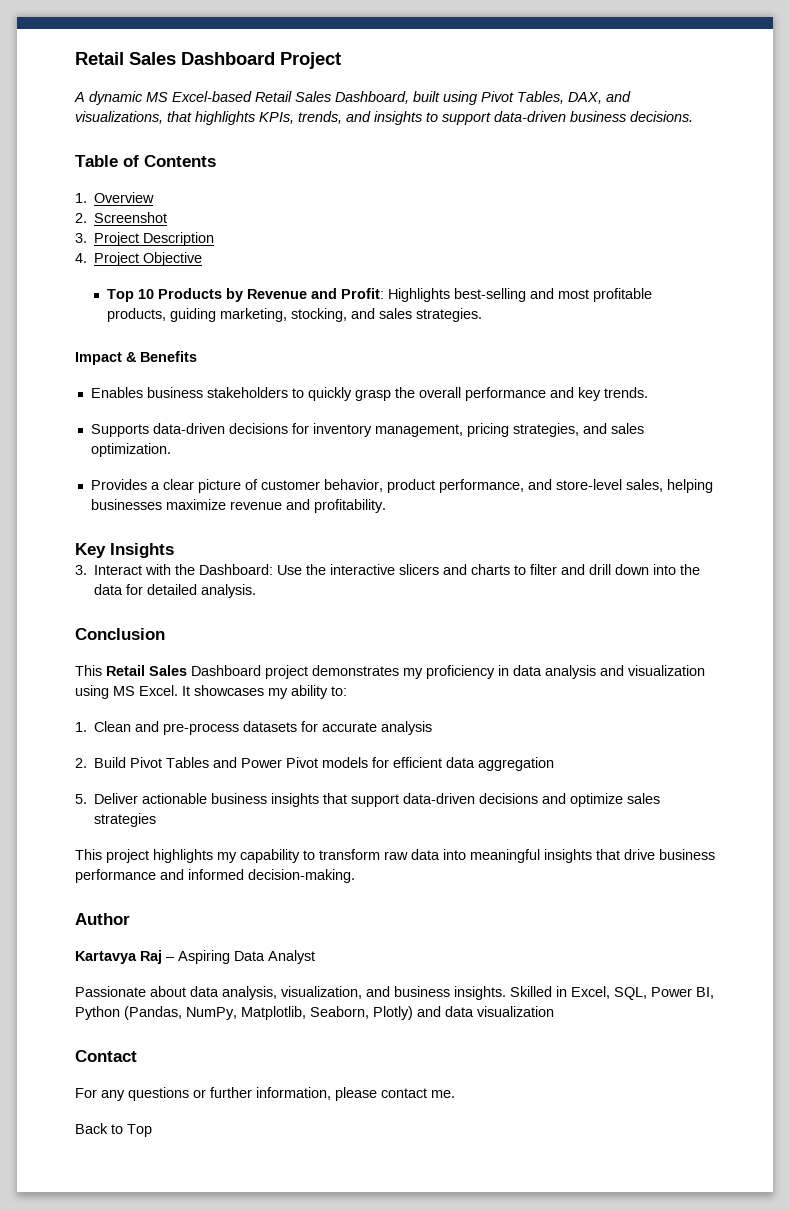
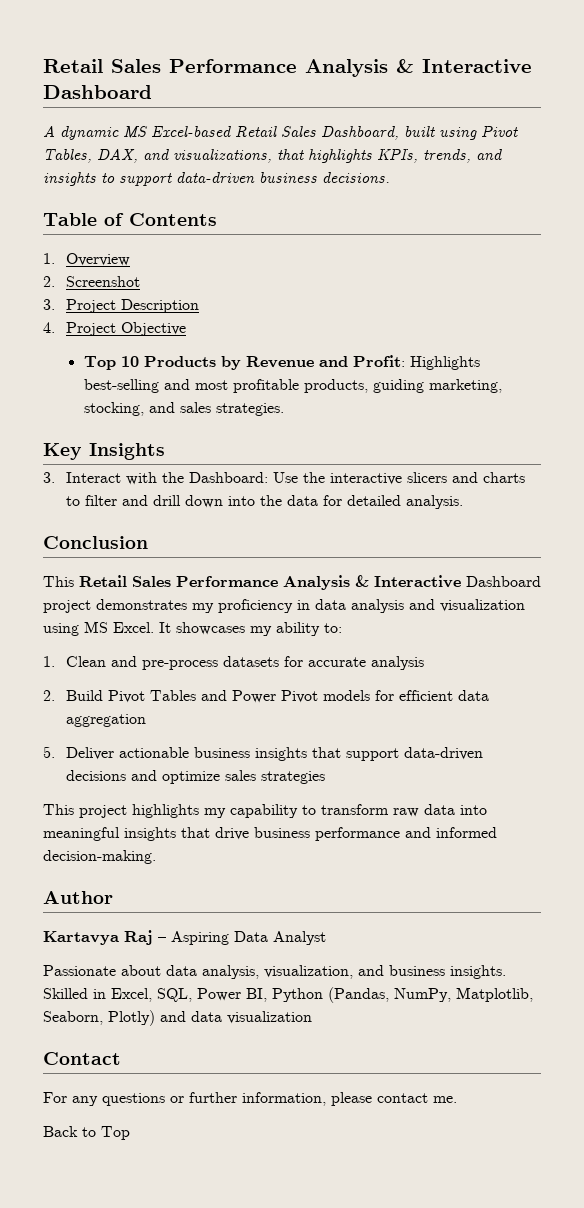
[75,52,341,69] Retail Sales Dashboard Project -> [43,59,532,77] [43,85,152,99] Retail Sales Performance Analysis & Interactive Dashboard
[75,351,197,365] [90,387,648,401] [90,423,644,437] [90,443,171,457] [90,479,713,493] [90,499,386,513] // Impact & Benefits // Enables business stakeholders to quickly grasp the overall performance and key trends. // Supports data-driven decisions for inventory management, pricing strategies, and sales optimization. // Provides a clear picture of customer behavior, product performance, and store-level sales, helping businesses maximize revenue and profitability. -> (284, 409) none
(187, 670) none -> [176,575,461,590] Performance Analysis & Interactive

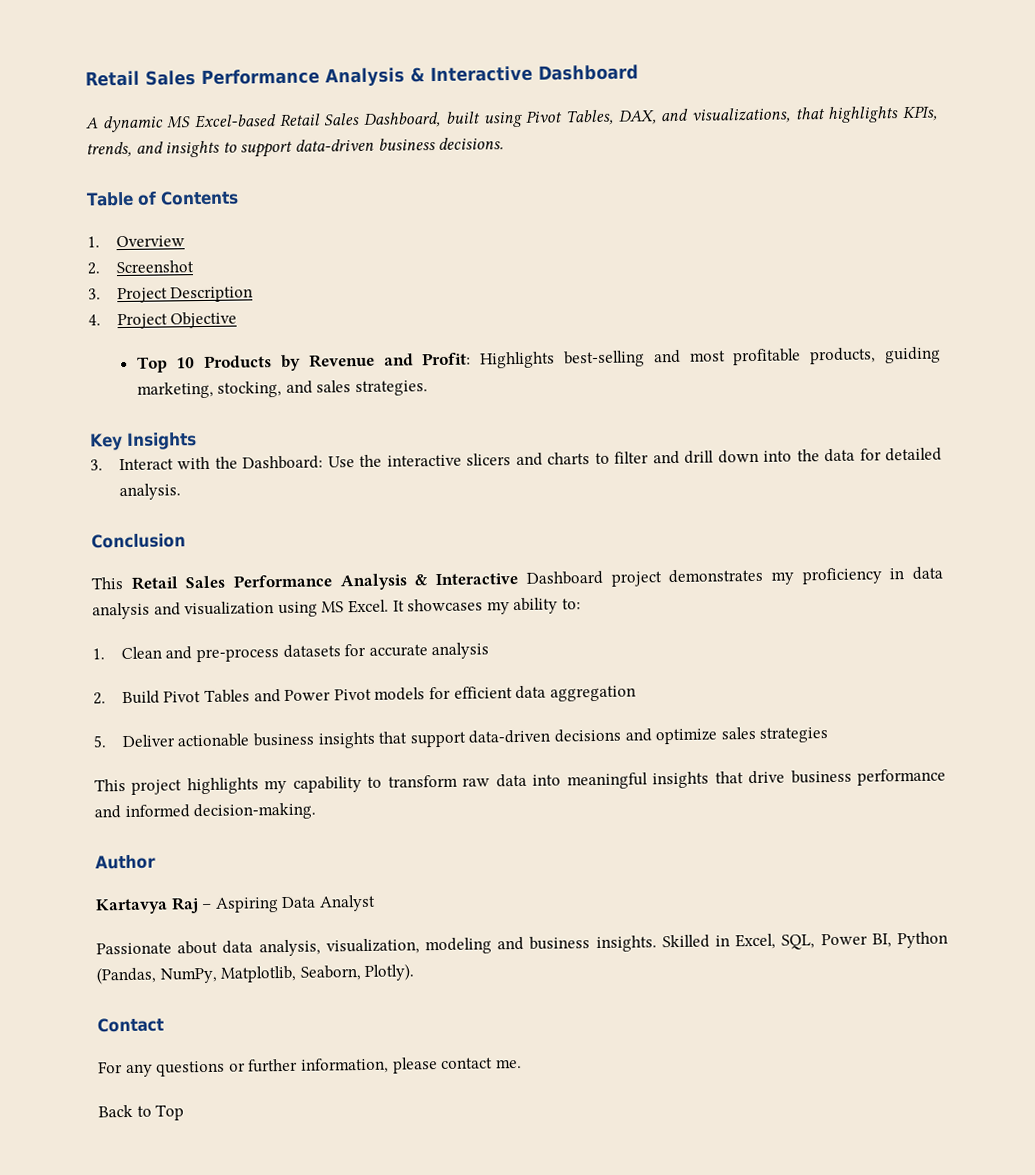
(353, 972) none -> [424,937,492,955] modeling
[108,1010,312,1026] Plotly) and data visualization -> [364,963,415,981] Plotly).

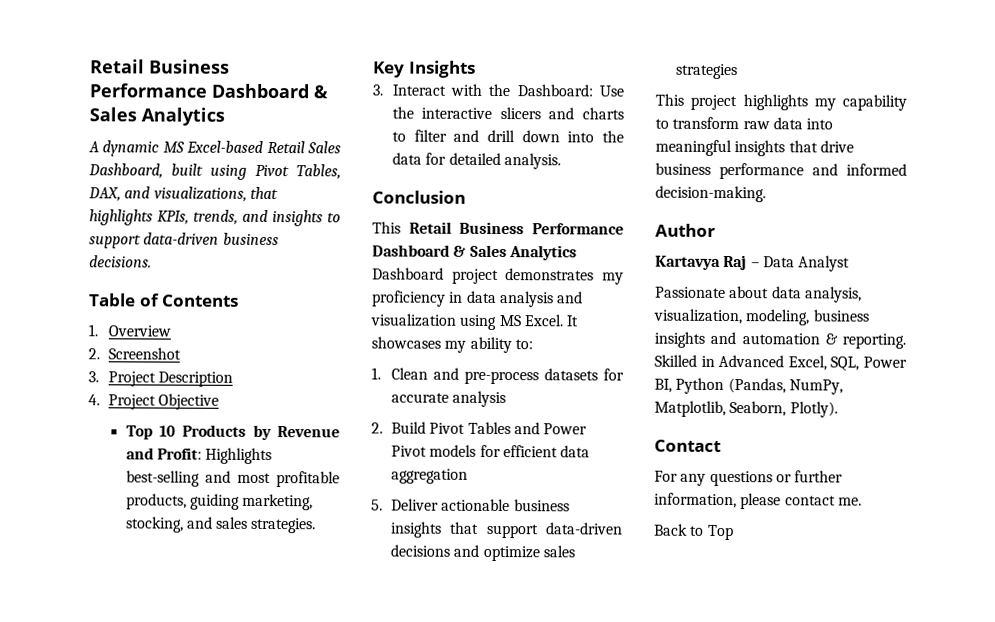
[85,64,639,87] Retail Sales Performance Analysis & Interactive Dashboard -> [90,59,230,74] [89,83,328,99] [89,107,225,126] Retail Business Performance Dashboard & Sales Analytics
[185,572,519,591] Sales Performance Analysis & Interactive -> [459,221,624,235] [372,244,577,261] Business Performance Dashboard & Sales Analytics
[214,897,279,913] Aspiring -> (760, 265) none
[424,935,657,955] modeling and business insights. -> [745,309,870,326] [654,331,906,349] modeling, business insights and automation & reporting.
(730, 941) none -> [718,354,785,368] Advanced

